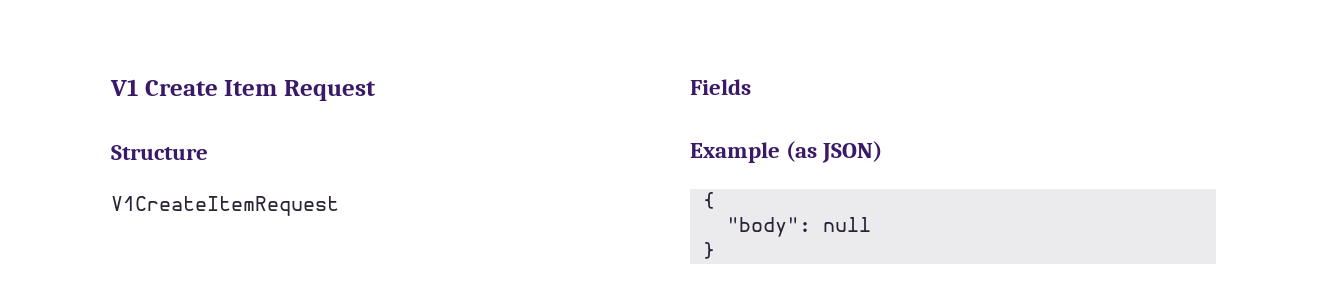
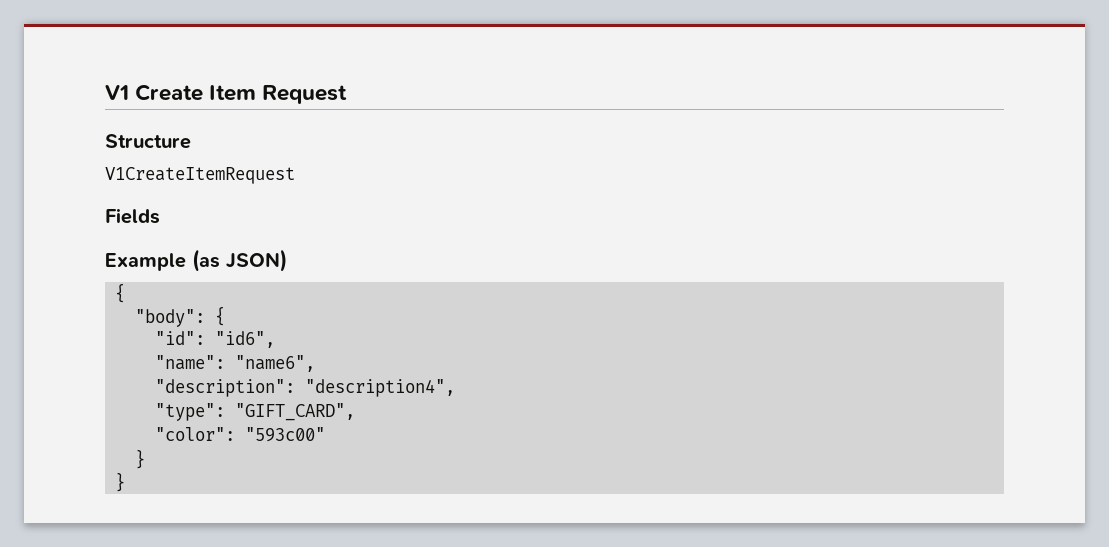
[823,217,872,232] [703,242,716,259] null // } -> [215,306,226,326] [155,331,276,348] [155,355,316,372] [155,379,456,397] [155,403,356,421] [155,427,326,442] [135,449,146,469] [115,472,126,492] { // "id": "id6", // "name": "name6", // "description": "description4", // "type": "GIFT_CARD", // "color": "593c00" // } // }

